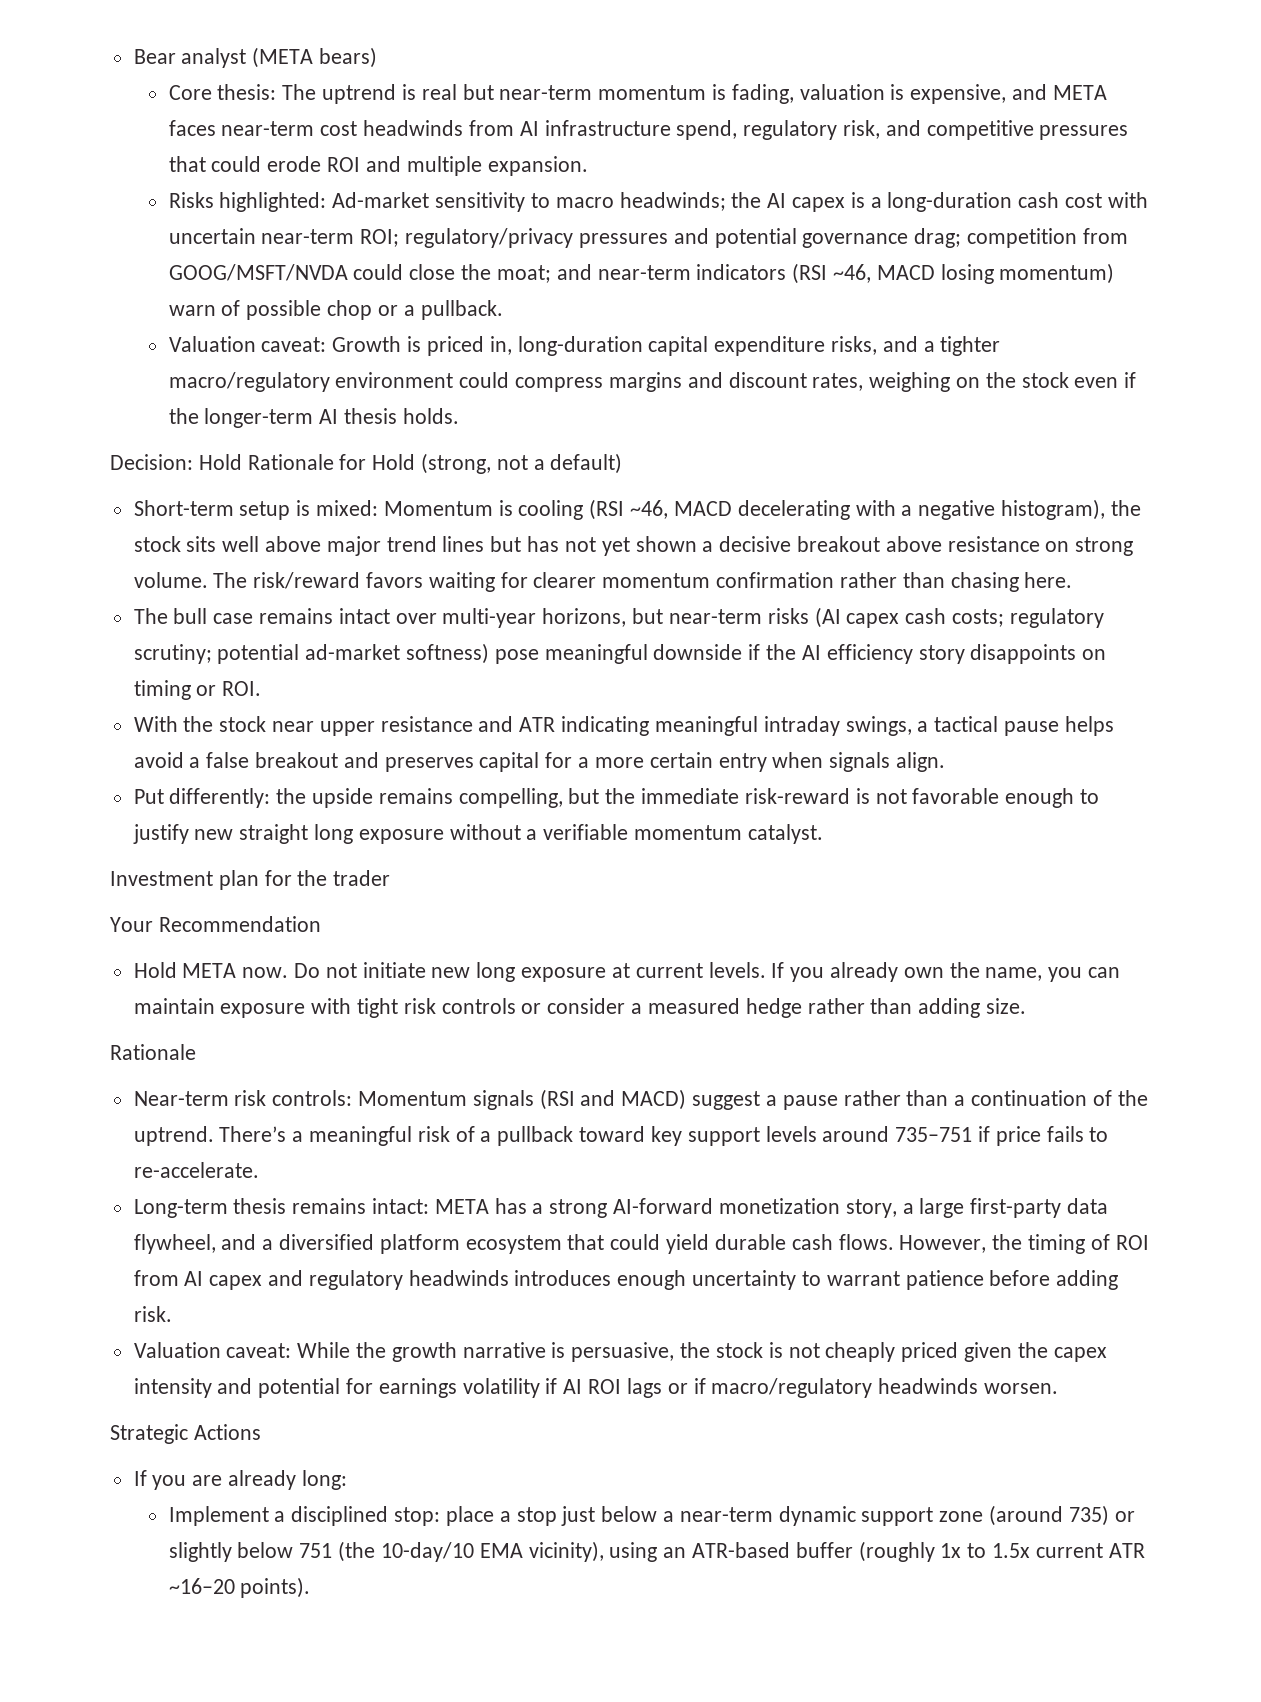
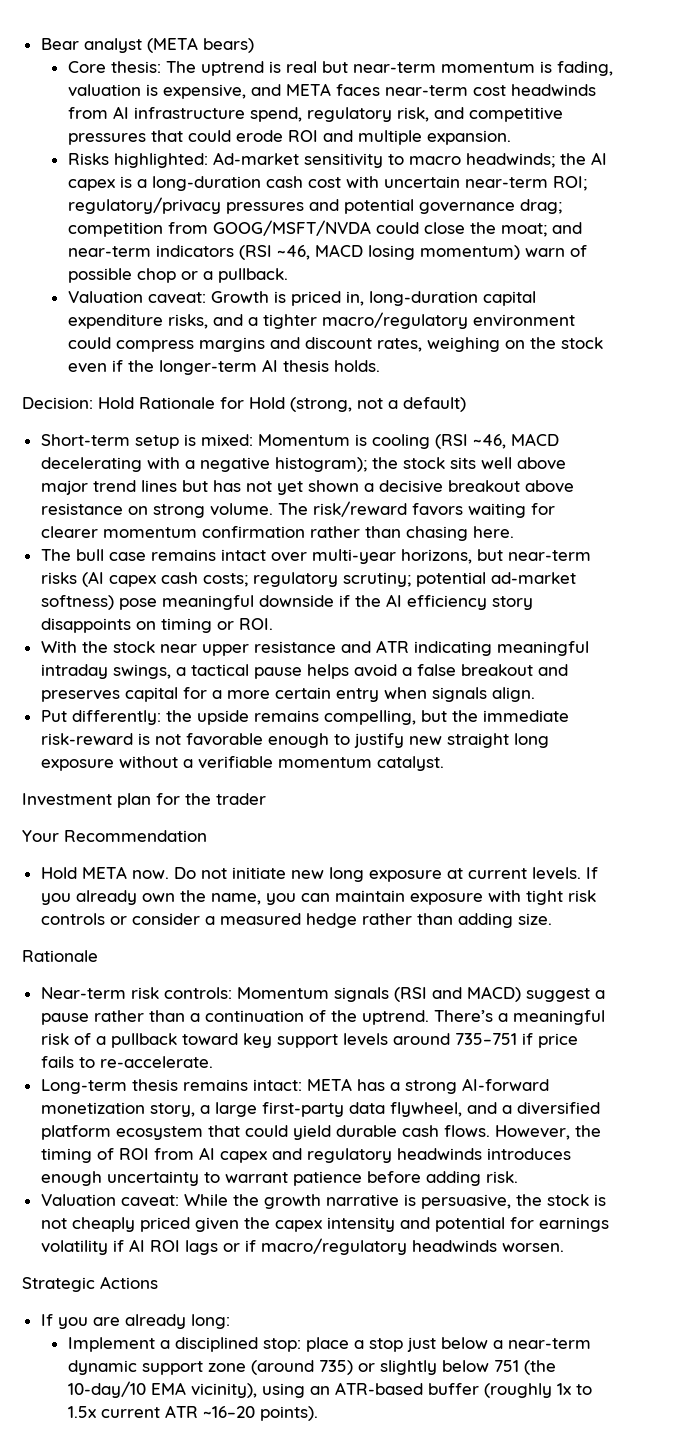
[1000,499,1105,520] histogram), -> [274,457,367,472] histogram);

